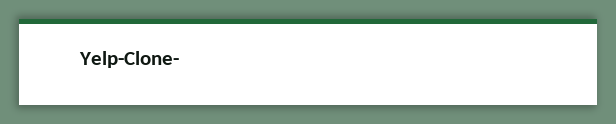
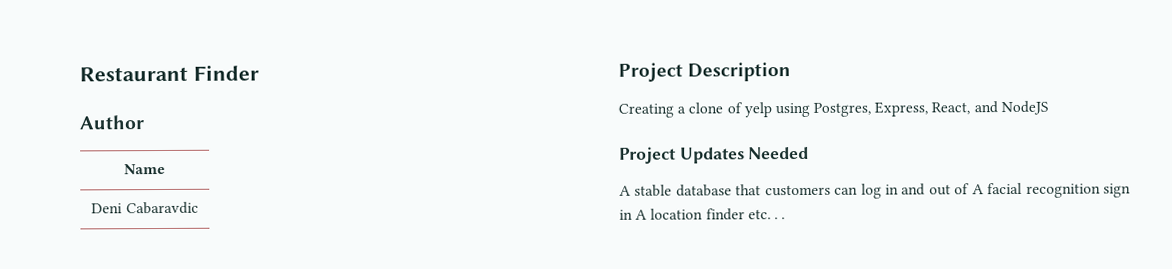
[79,51,179,68] Yelp-Clone- -> [79,64,259,82] [79,115,144,130] [124,163,166,175] [91,201,199,215] [618,62,792,82] [618,100,1049,118] [619,146,810,164] [619,182,1131,199] [619,208,786,221] Restaurant Finder // Author // Name // Deni Cabaravdic // Project Description // Creating a clone of yelp using Postgres, Express, React, and NodeJS // Project Updates Needed // A stable database that customers can log in and out of A facial recognition sign in A location finder etc. . .

